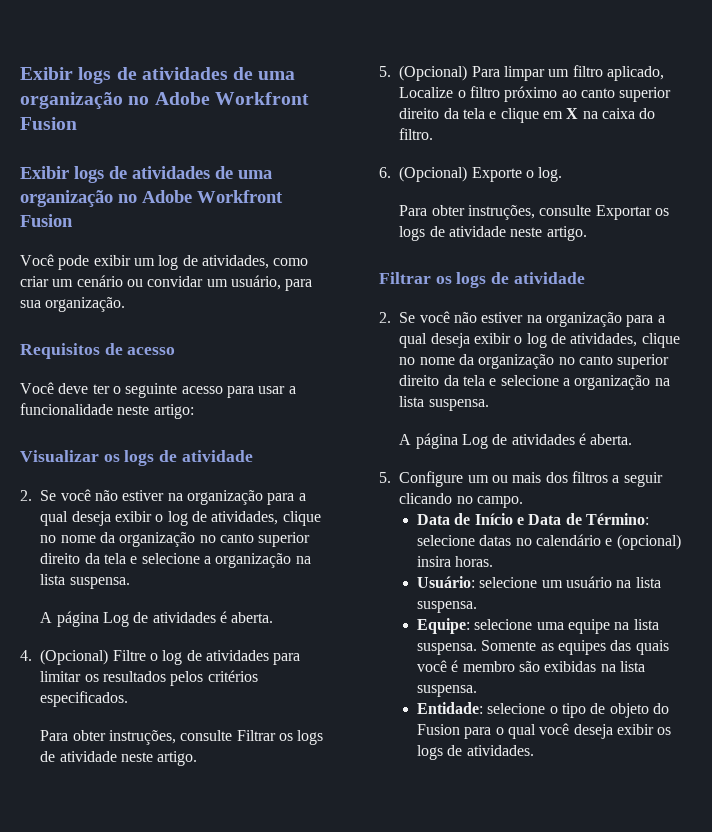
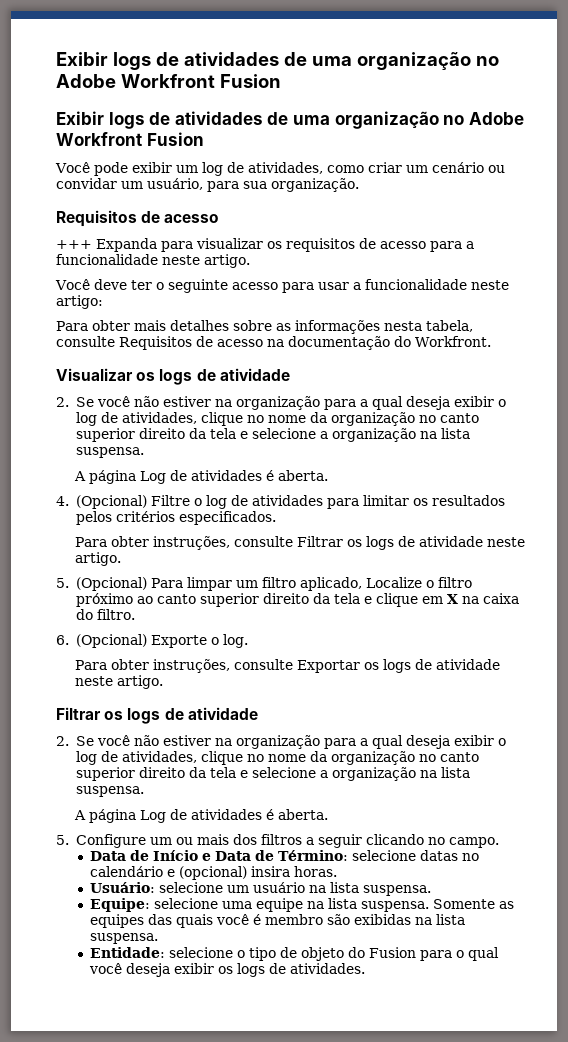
(176, 351) none -> [56,238,474,252] [56,254,250,268] // +++ Expanda para visualizar os requisitos de acesso para a funcionalidade neste artigo.
(194, 411) none -> [56,320,473,334] [56,336,491,350] // Para obter mais detalhes sobre as informações nesta tabela, consulte Requisitos de acesso na documentação do Workfront.

